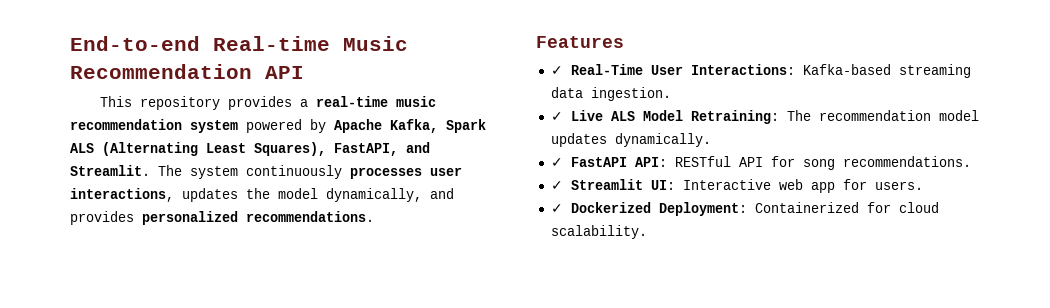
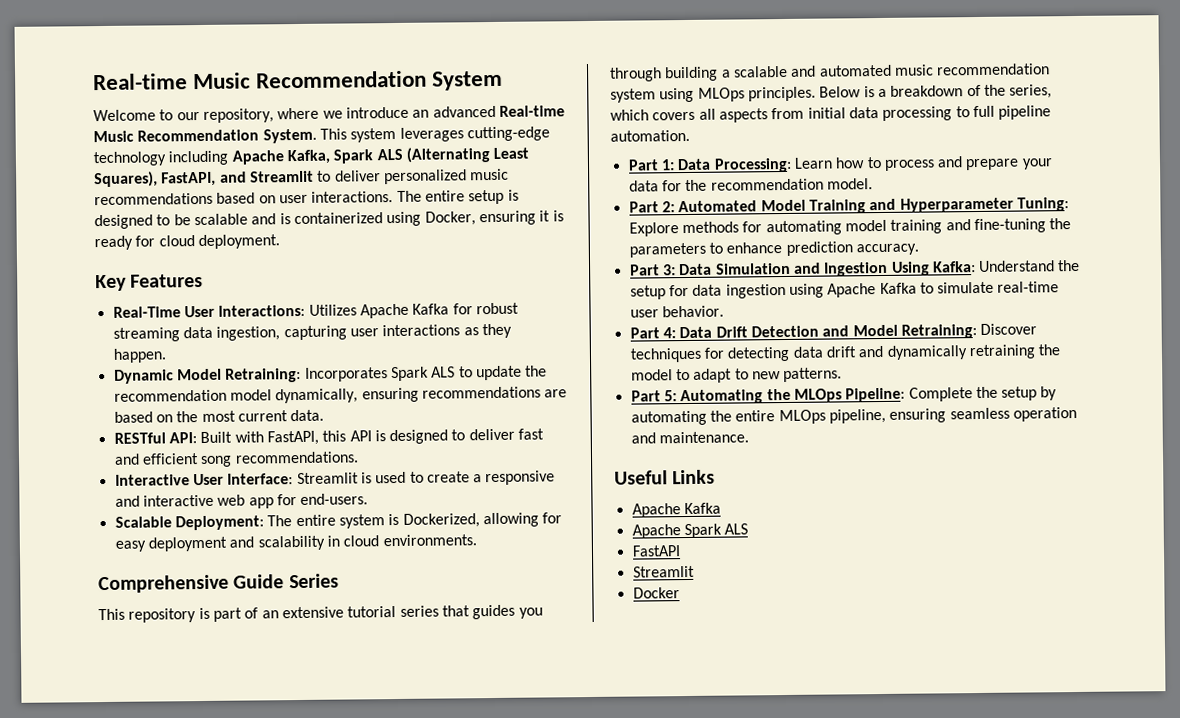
[70,36,408,51] [70,64,304,79] [100,96,437,110] [70,119,326,133] End-to-end Real-time Music Recommendation API // This repository provides a real-time music recommendation system powered by -> [93,70,504,91] [93,105,565,123] [93,126,550,144] [93,150,229,167] Real-time Music Recommendation System // Welcome to our repository, where we introduce an advanced Real-time Music Recommendation System. This system leverages cutting-edge technology including
[70,165,462,179] [70,188,454,202] [70,211,374,225] Streamlit. The system continuously processes user interactions, updates the model dynamically, and provides personalized recommendations. // -> [249,168,510,185] [94,189,519,206] [94,210,564,230] [94,234,280,251] [95,274,127,292] Streamlit to deliver personalized music recommendations based on user interactions. The entire setup is designed to be scalable and is containerized using Docker, ensuring it is ready for cloud deployment. // Key
[550,66,563,75] ✓ -> (204, 280) none
[802,64,971,78] [550,87,671,101] [550,110,979,124] [550,133,711,147] [550,156,971,170] [550,179,923,193] [550,202,939,216] [550,225,647,239] Kafka-based streaming data ingestion. // ✓ Live ALS Model Retraining: The recommendation model updates dynamically. // ✓ FastAPI API: RESTful API for song recommendations. // ✓ Streamlit UI: Interactive web app for users. // ✓ Dockerized Deployment: Containerized for cloud scalability. -> [308,302,519,319] [112,323,512,342] [112,348,167,363] [113,365,548,384] [113,386,568,404] [113,409,325,423] [113,428,545,446] [113,451,359,468] [114,470,556,486] [114,493,369,509] [114,512,563,531] [114,534,477,552] [98,573,339,594] [98,604,543,623] [610,63,1051,82] [610,84,1053,103] [610,105,1052,123] [610,129,690,142] [627,156,1053,173] [628,178,873,192] [628,197,1069,214] [628,218,1072,237] [628,241,919,258] [629,259,1081,277] [629,281,1060,300] [629,305,724,318] [629,323,1038,339] [629,344,1061,363] [630,367,843,383] [630,386,1058,405] [630,406,1077,426] [630,431,749,444] [614,469,716,485] [631,502,721,518] [631,523,749,539] [631,545,681,557] [632,565,695,578] [632,587,680,599] Utilizes Apache Kafka for robust streaming data ingestion, capturing user interactions as they happen. // Dynamic Model Retraining: Incorporates Spark ALS to update the recommendation model dynamically, ensuring recommendations are based on the most current data. // RESTful API: Built with FastAPI, this API is designed to deliver fast and efficient song recommendations. // Interactive User Interface: Streamlit is used to create a responsive and interactive web app for end-users. // Scalable Deployment: The entire system is Dockerized, allowing for easy deployment and scalability in cloud environments. // Comprehensive Guide Series // This repository is part of an extensive tutorial series that guides you through building a scalable and automated music recommendation system using MLOps principles. Below is a breakdown of the series, which covers all aspects from initial data processing to full pipeline automation. // Part 1: Data Processing: Learn how to process and prepare your data for the recommendation model. // Part 2: Automated Model Training and Hyperparameter Tuning: Explore methods for automating model training and fine-tuning the parameters to enhance prediction accuracy. // Part 3: Data Simulation and Ingestion Using Kafka: Understand the setup for data ingestion using Apache Kafka to simulate real-time user behavior. // Part 4: Data Drift Detection and Model Retraining: Discover techniques for detecting data drift and dynamically retraining the model to adapt to new patterns. // Part 5: Automating the MLOps Pipeline: Complete the setup by automating the entire MLOps pipeline, ensuring seamless operation and maintenance. // Useful Links // Apache Kafka // Apache Spark ALS // FastAPI // Streamlit // Docker

